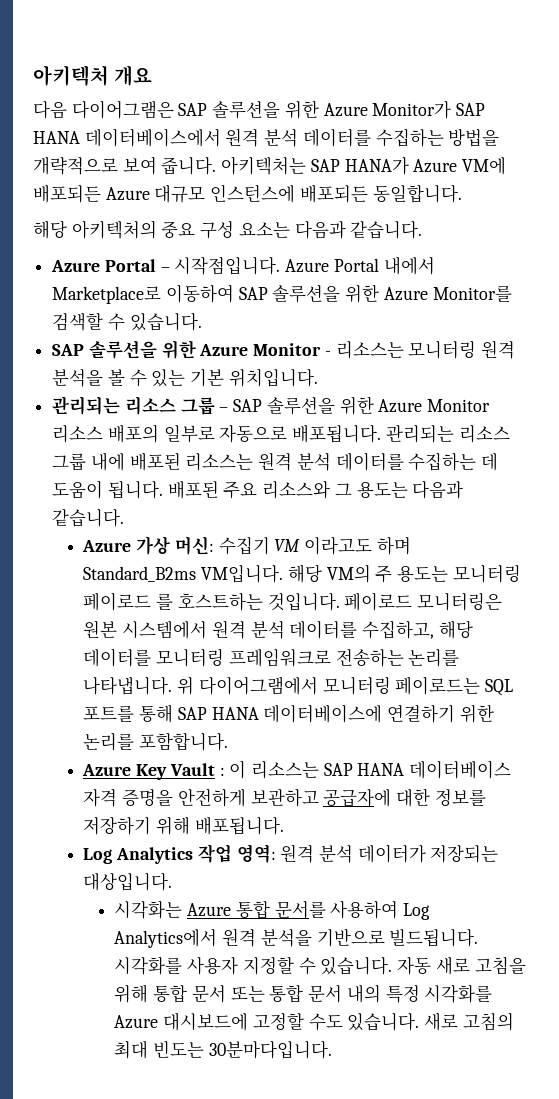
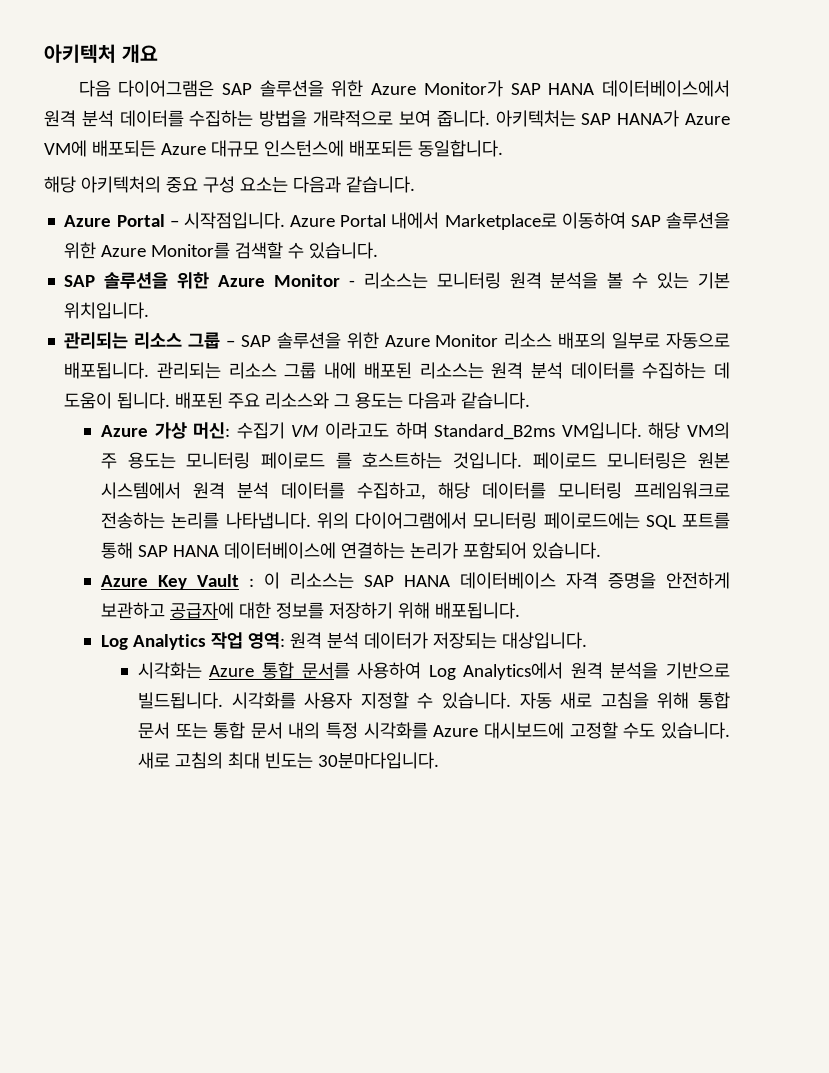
[177,677,195,695] 위 -> [316,512,349,529] 위의
[395,676,481,695] 페이로드는 -> [543,512,640,529] 페이로드에는
[386,704,494,723] [83,732,229,751] 연결하기 위한 논리를 포함합니다. -> [341,542,602,559] 연결하는 논리가 포함되어 있습니다.

